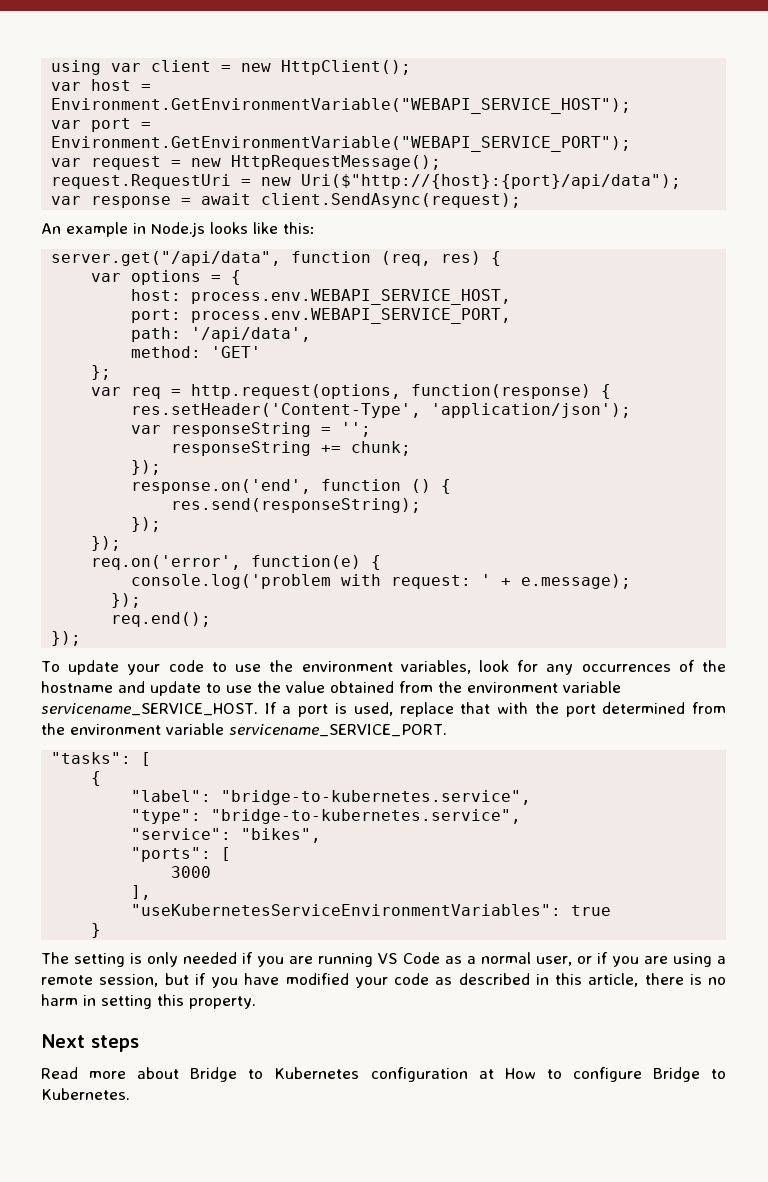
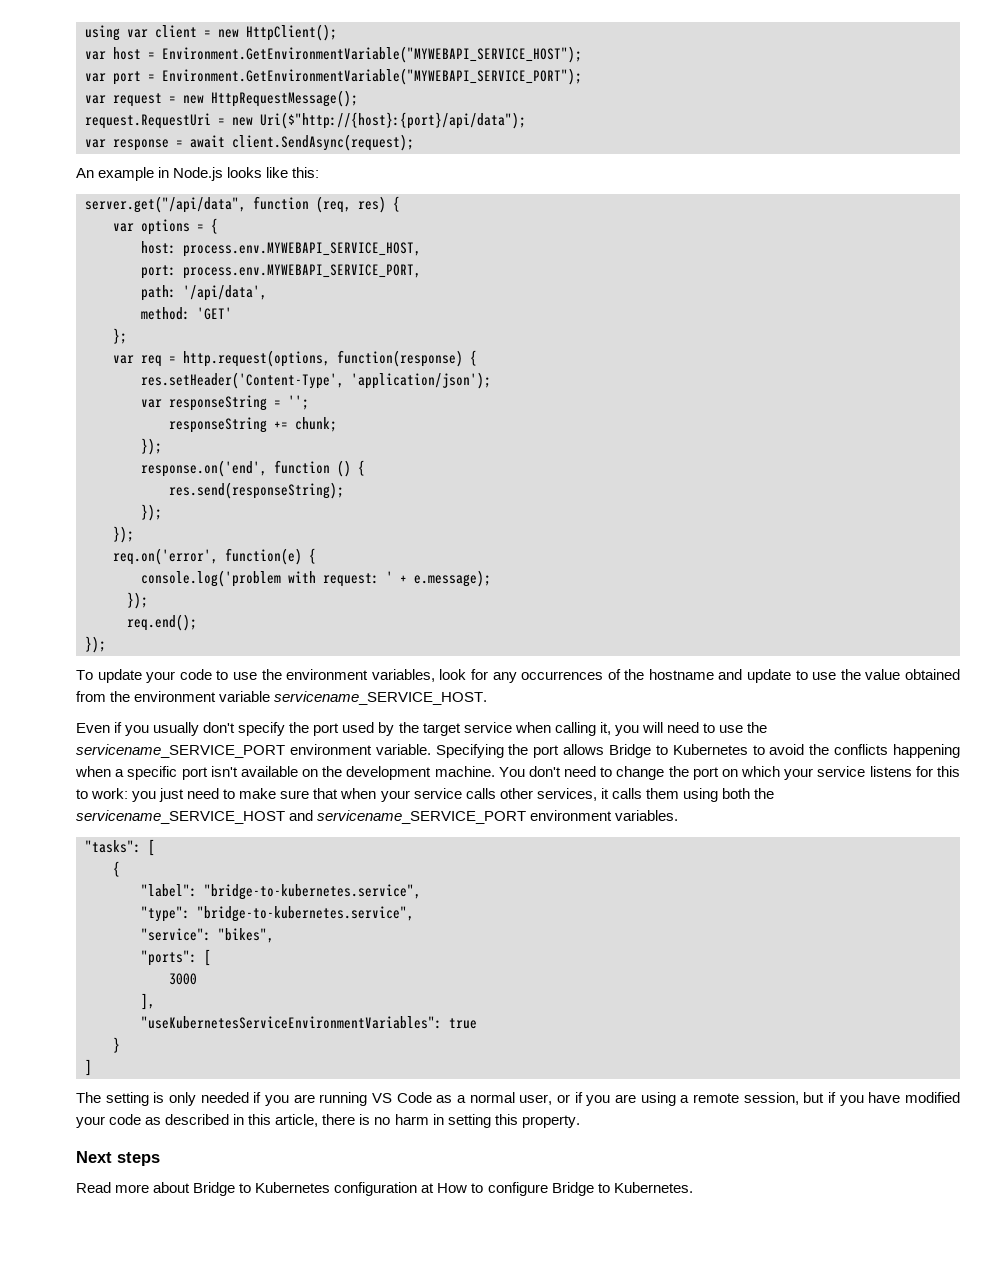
[51,98,632,114] Environment.GetEnvironmentVariable("WEBAPI_SERVICE_HOST"); -> [162,46,582,63] Environment.GetEnvironmentVariable("MYWEBAPI_SERVICE_HOST");
[51,136,632,152] Environment.GetEnvironmentVariable("WEBAPI_SERVICE_PORT"); -> [162,68,582,85] Environment.GetEnvironmentVariable("MYWEBAPI_SERVICE_PORT");
[191,289,512,305] process.env.WEBAPI_SERVICE_HOST, -> [183,242,421,257] process.env.MYWEBAPI_SERVICE_HOST,
[191,308,512,324] process.env.WEBAPI_SERVICE_PORT, -> [183,264,421,279] process.env.MYWEBAPI_SERVICE_PORT,
[264,702,726,717] [41,723,447,737] If a port is used, replace that with the port determined from the environment variable servicename_SERVICE_PORT. -> [76,722,768,736] [76,744,961,758] [75,766,960,780] [76,788,774,802] [76,810,679,824] // Even if you usually don't specify the port used by the target service when calling it, you will need to use the servicename_SERVICE_PORT environment variable. Specifying the port allows Bridge to Kubernetes to avoid the conflicts happening when a specific port isn't available on the development machine. You don't need to change the port on which your service listens for this to work: you just need to make sure that when your service calls other services, it calls them using both the servicename_SERVICE_HOST and servicename_SERVICE_PORT environment variables.
(102, 930) none -> [85,1059,92,1076] // ]

